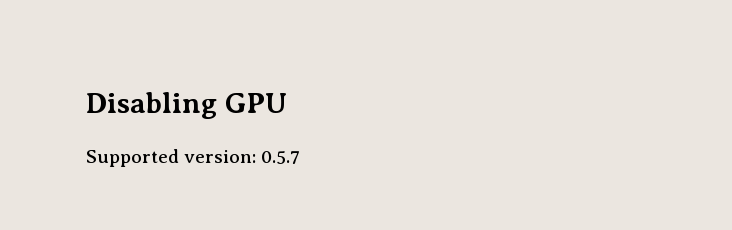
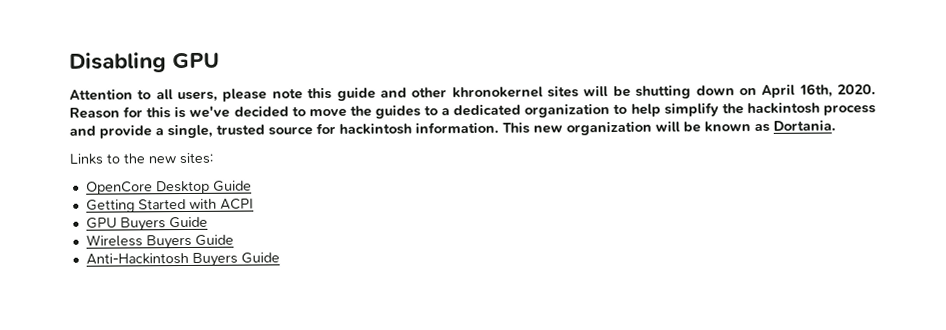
[86,149,301,167] Supported version: 0.5.7 -> [69,83,876,103] [69,101,876,119] [69,119,836,139] [69,152,213,165] [85,180,252,195] [85,198,254,213] [85,216,208,232] [85,234,234,250] [85,252,280,267] Attention to all users, please note this guide and other khronokernel sites will be shutting down on April 16th, 2020. Reason for this is we've decided to move the guides to a dedicated organization to help simplify the hackintosh process and provide a single, trusted source for hackintosh information. This new organization will be known as Dortania. // Links to the new sites: // OpenCore Desktop Guide // Getting Started with ACPI // GPU Buyers Guide // Wireless Buyers Guide // Anti-Hackintosh Buyers Guide

